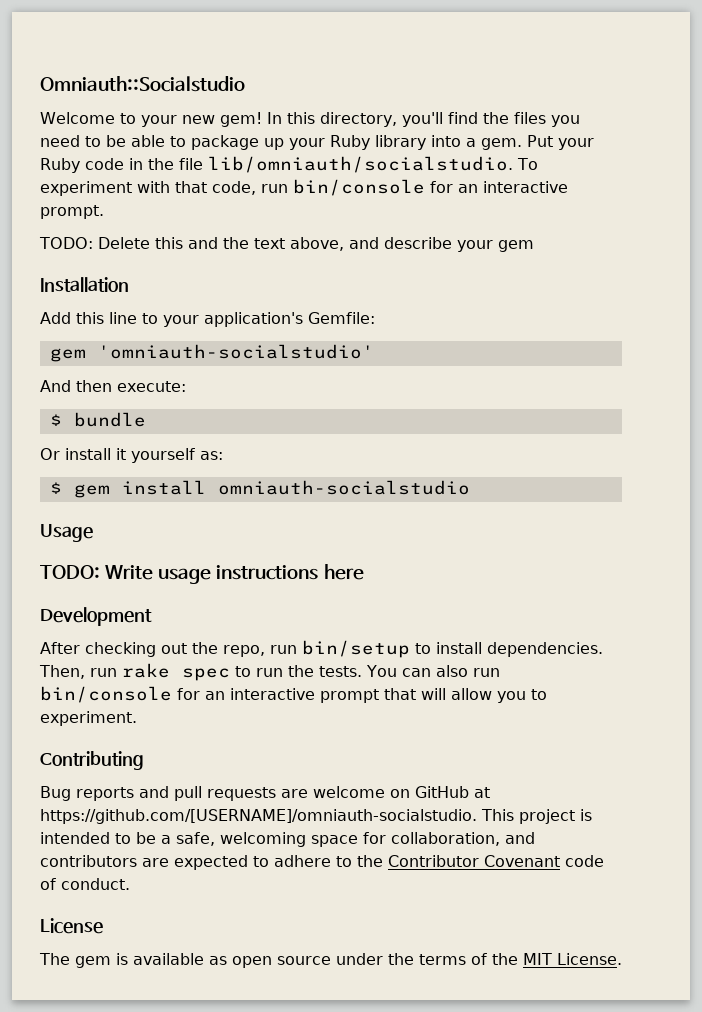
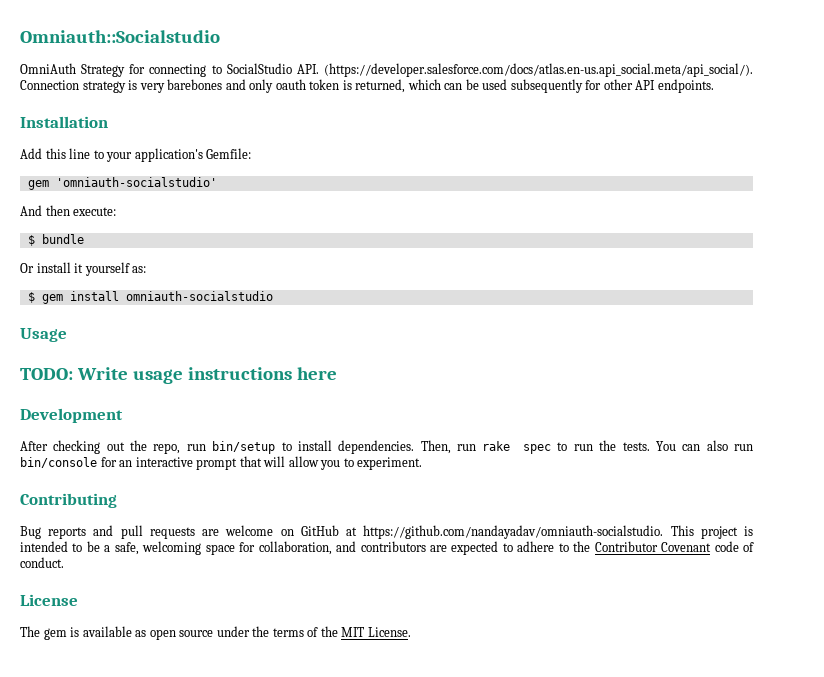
[40,112,580,127] [40,135,594,150] [40,156,538,173] [40,179,568,196] [40,205,104,219] [39,237,534,252] Welcome to your new gem! In this directory, you'll find the files you need to be able to package up your Ruby library into a gem. Put your Ruby code in the file lib/omniauth/socialstudio. To experiment with that code, run bin/console for an interactive prompt. // TODO: Delete this and the text above, and describe your gem -> [20,63,753,77] [20,79,714,93] OmniAuth Strategy for connecting to SocialStudio API. (https://developer.salesforce.com/docs/atlas.en-us.api_social.meta/api_social/). Connection strategy is very barebones and only oauth token is returned, which can be used subsequently for other API endpoints.
[40,809,477,824] https://github.com/[USERNAME]/omniauth-socialstudio. -> [363,525,664,539] https://github.com/nandayadav/omniauth-socialstudio.

